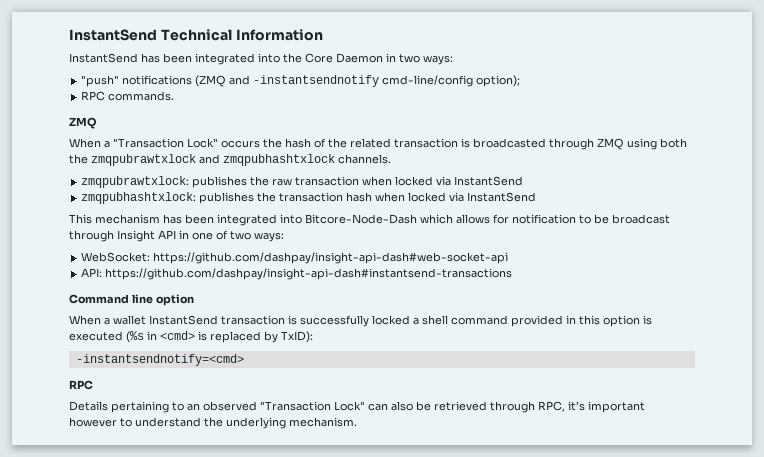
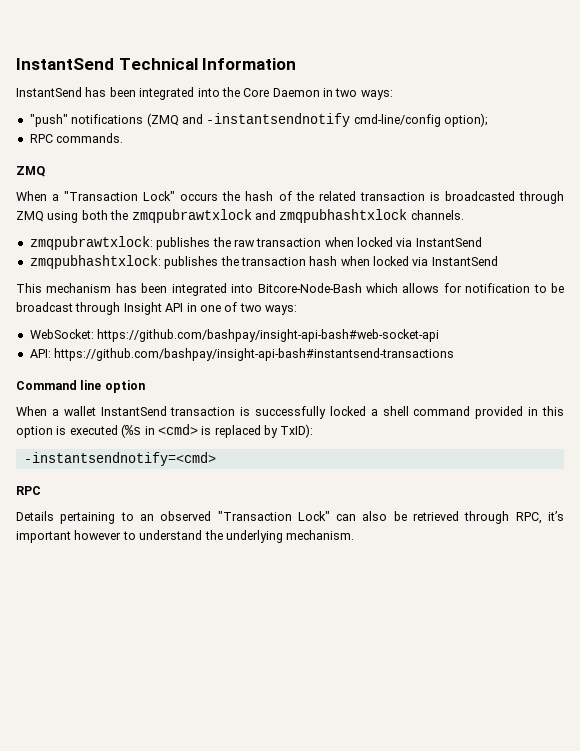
[305,214,417,224] Bitcore-Node-Dash -> [257,283,362,293] Bitcore-Node-Bash
[153,252,509,264] https://github.com/dashpay/insight-api-dash#web-socket-api -> [97,329,440,342] https://github.com/bashpay/insight-api-bash#web-socket-api
[105,268,513,280] https://github.com/dashpay/insight-api-dash#instantsend-transactions -> [54,348,455,361] https://github.com/bashpay/insight-api-bash#instantsend-transactions

